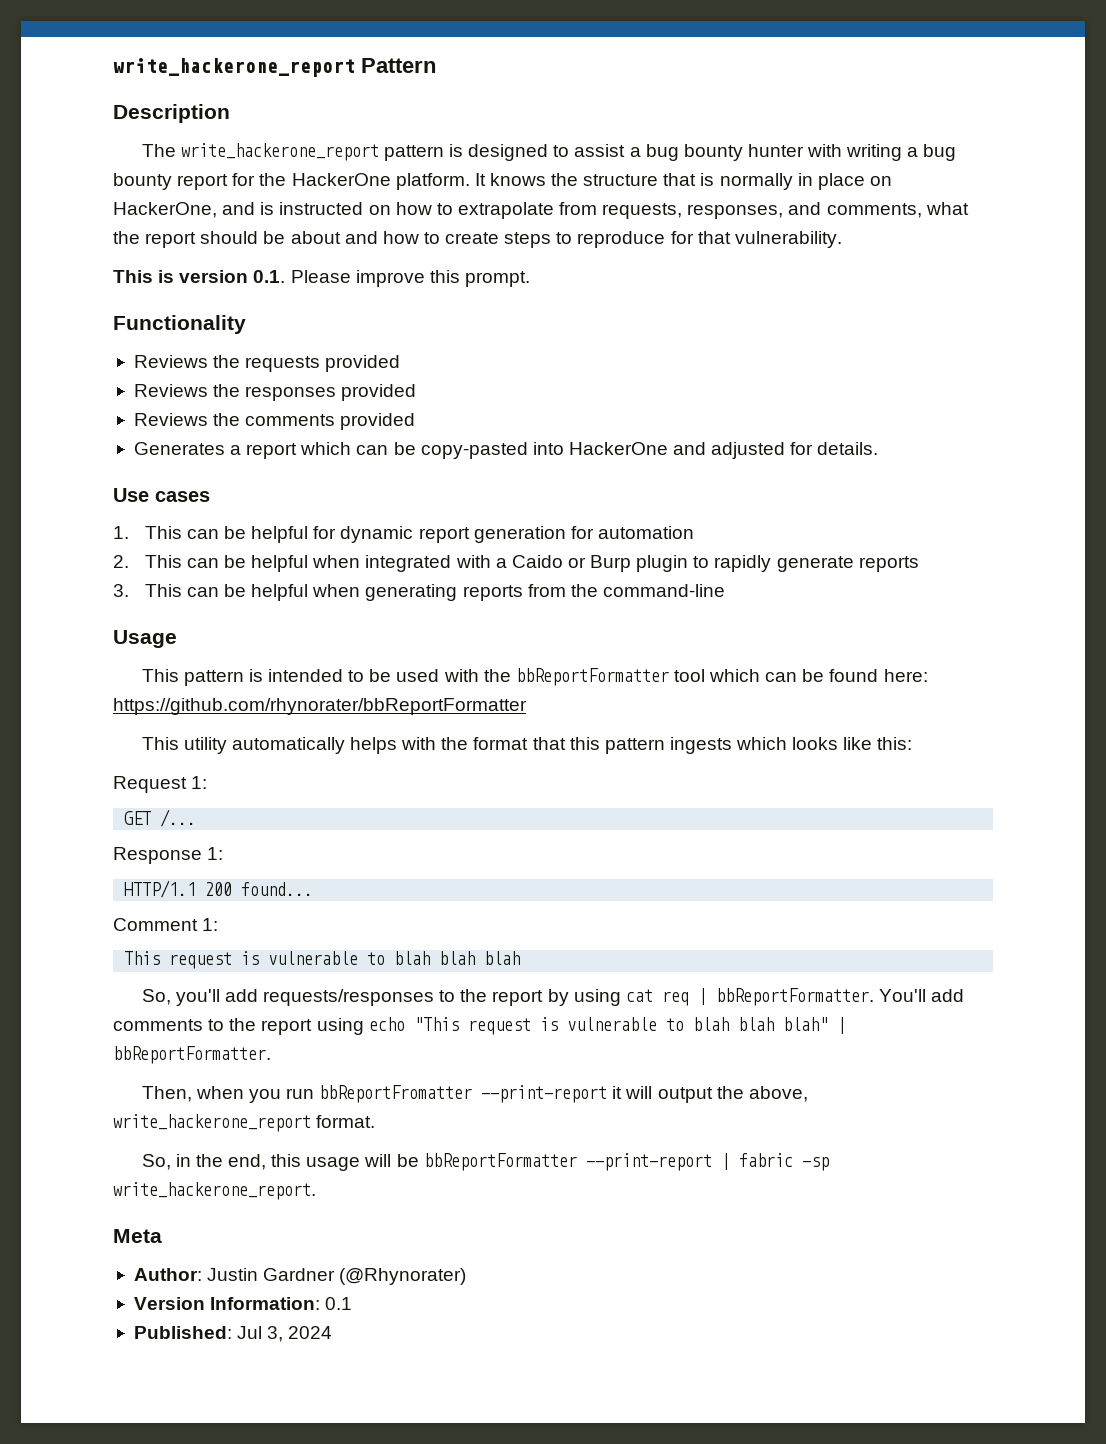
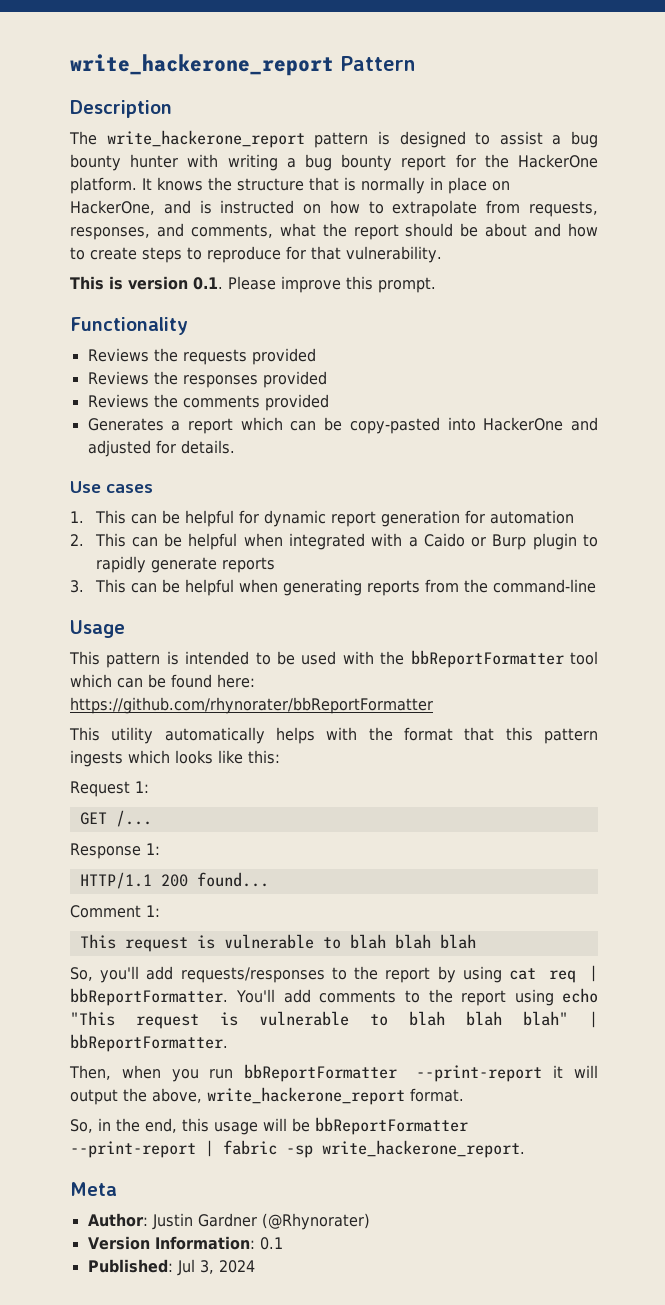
[319,1085,473,1103] bbReportFromatter -> [244,1064,398,1082] bbReportFormatter

